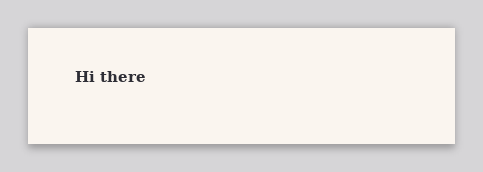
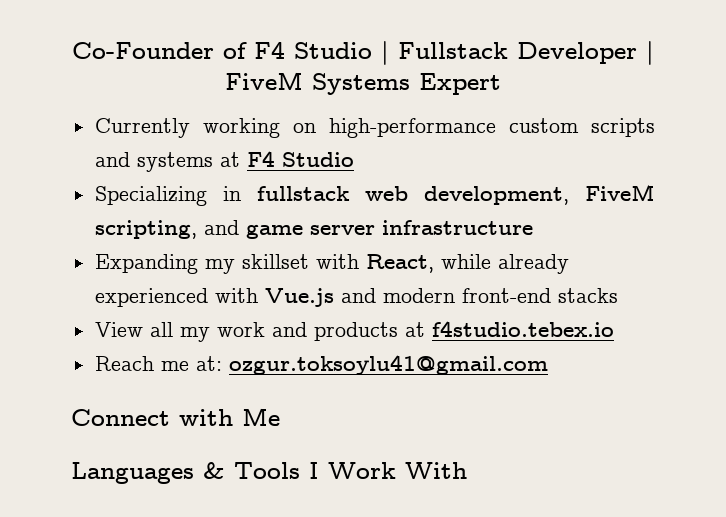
[75,71,146,82] Hi there -> [72,41,654,65] [225,72,501,95] [94,118,655,138] [94,151,354,172] [94,184,655,206] [94,220,533,239] [94,254,569,274] [94,288,618,307] [94,321,614,342] [94,355,548,375] [71,408,280,426] [71,462,467,484] Co-Founder of F4 Studio | Fullstack Developer | FiveM Systems Expert // Currently working on high-performance custom scripts and systems at F4 Studio // Specializing in fullstack web development, FiveM scripting, and game server infrastructure // Expanding my skillset with React, while already experienced with Vue.js and modern front-end stacks // View all my work and products at f4studio.tebex.io // Reach me at: ozgur.toksoylu41@gmail.com // Connect with Me // Languages & Tools I Work With

